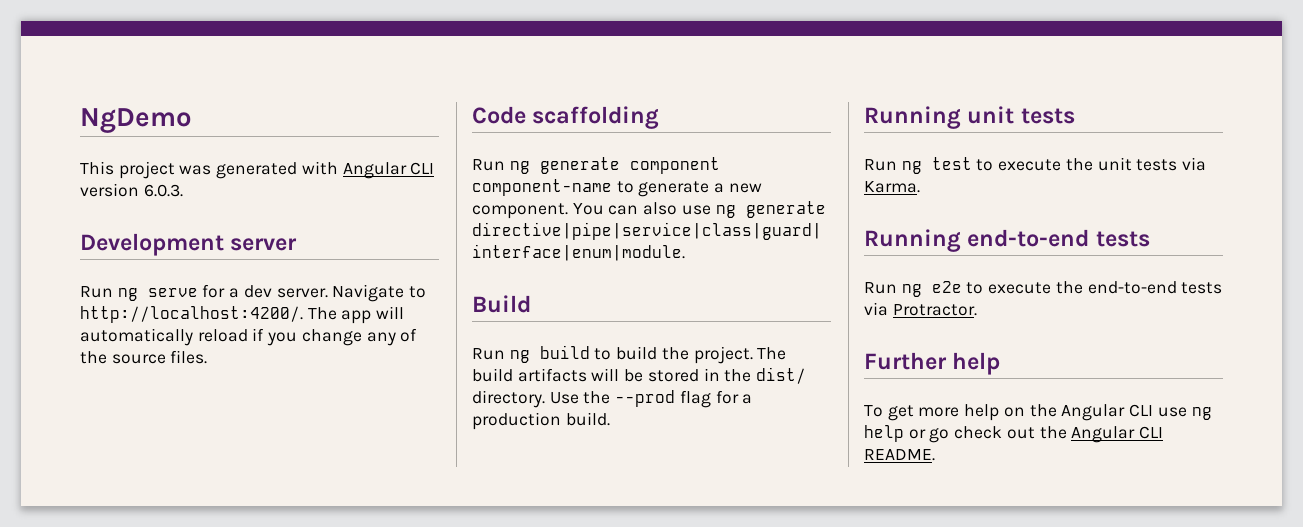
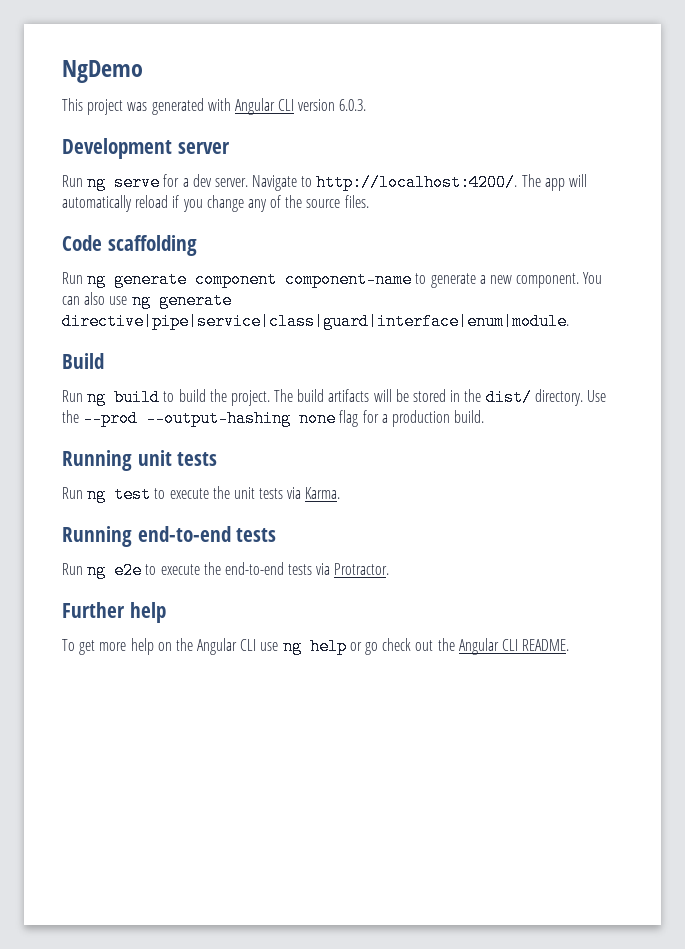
(676, 398) none -> [146,410,337,427] --output-hashing none

